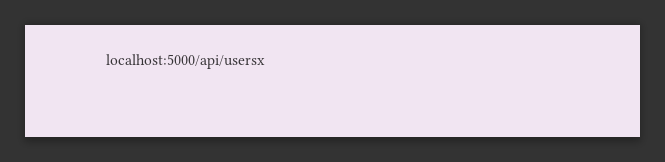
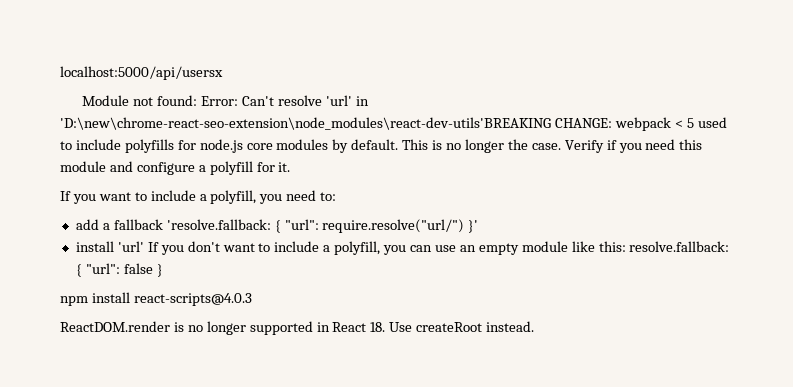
(265, 61) none -> [82,95,369,106] [60,117,727,131] [60,139,703,153] [60,161,291,175] [60,190,337,204] [75,219,479,233] [75,241,730,255] [75,263,163,277] [60,292,252,306] [60,321,535,335] // Module not found: Error: Can't resolve 'url' in 'D:\new\chrome-react-seo-extension\node_modules\react-dev-utils'BREAKING CHANGE: webpack < 5 used to include polyfills for node.js core modules by default. This is no longer the case. Verify if you need this module and configure a polyfill for it. // If you want to include a polyfill, you need to: // add a fallback 'resolve.fallback: { "url": require.resolve("url/") }' // install 'url' If you don't want to include a polyfill, you can use an empty module like this: resolve.fallback: { "url": false } // npm install react-scripts@4.0.3 // ReactDOM.render is no longer supported in React 18. Use createRoot instead.

